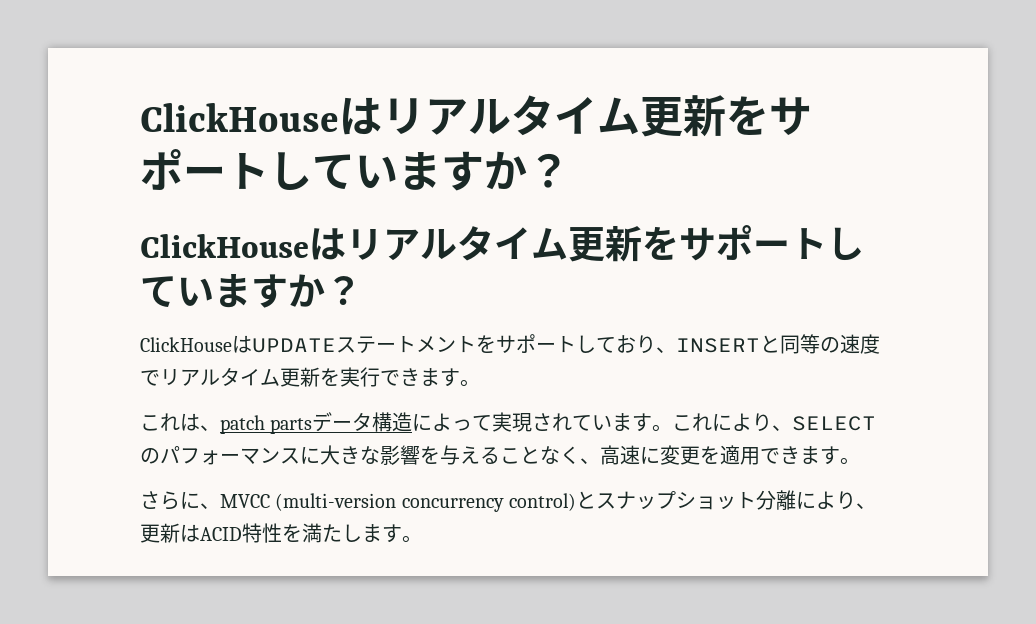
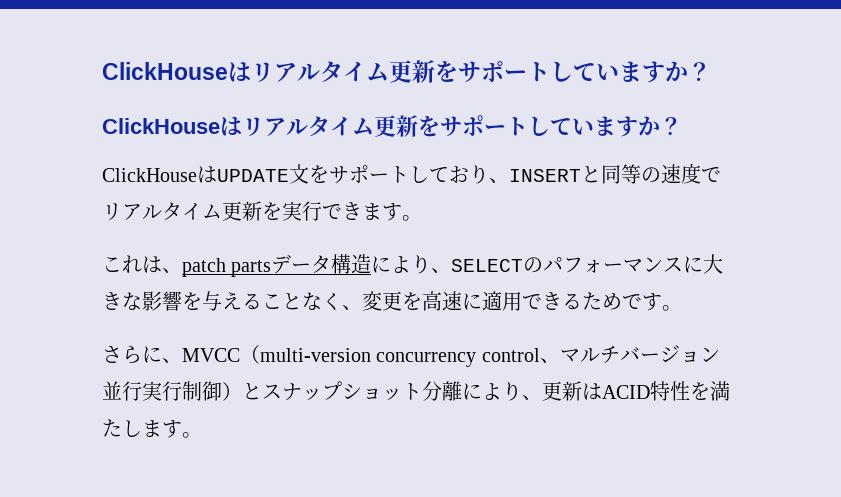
[336,336,476,354] ステートメント -> [289,164,309,184] 文
[452,412,753,432] って実現されています。これによ -> (412, 264) none
[600,445,860,465] [140,491,577,512] 高速に変更を適用できます。 // さらに、MVCC (multi-version concurrency control) -> [362,291,682,311] [102,345,720,367] [102,381,242,401] 変更を高速に適用できるためです。 // さらに、MVCC（multi-version concurrency control、マルチバージョン並行実行制御）

